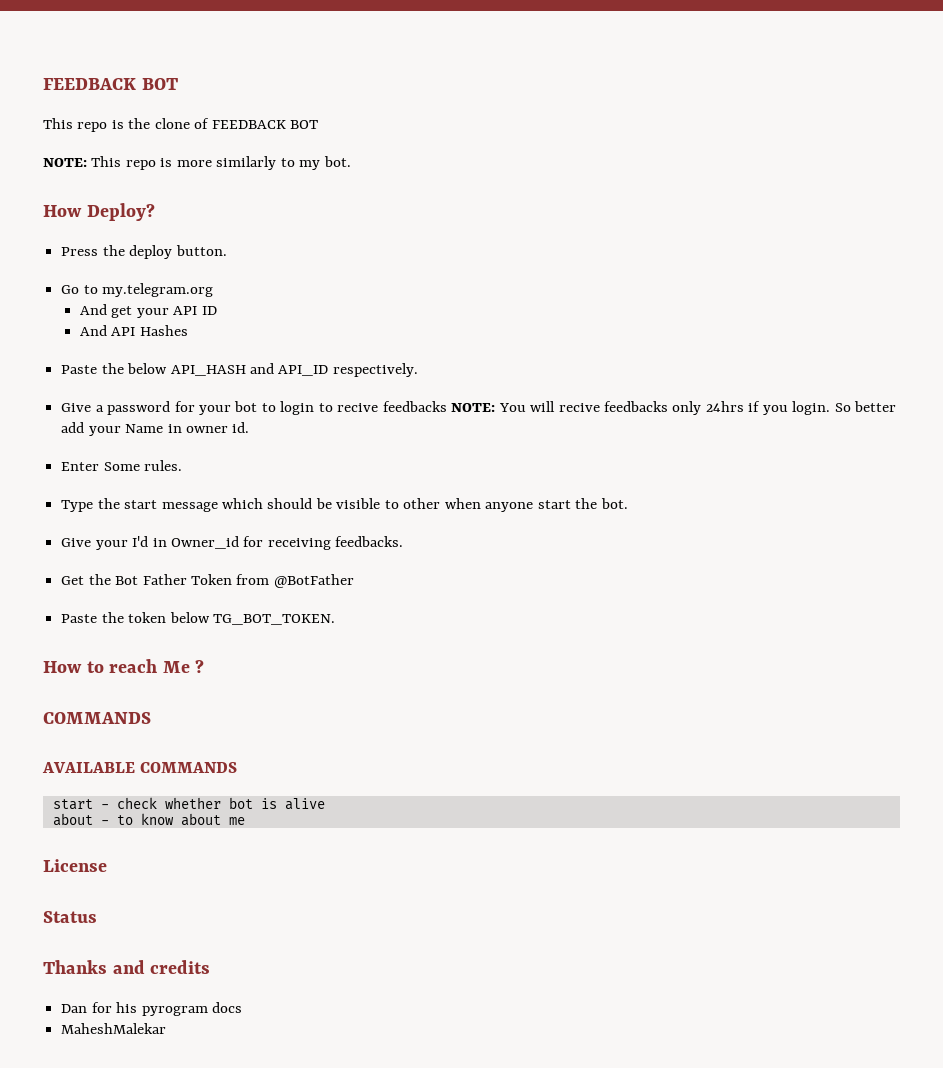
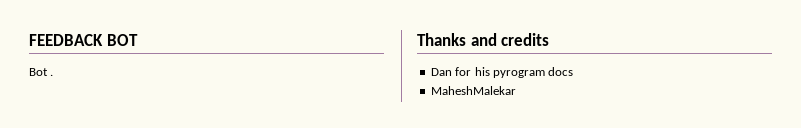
[43,78,178,90] [43,118,319,132] [43,156,351,170] [43,203,155,221] [61,245,227,259] [61,283,214,297] [79,304,217,318] [79,325,188,336] [61,363,418,377] [61,401,897,415] [61,422,250,436] [61,460,183,471] [61,498,628,512] [61,536,404,550] [61,574,354,588] [61,612,335,625] [43,659,205,673] [43,712,151,724] [42,762,237,773] [52,797,325,810] [52,813,245,826] [43,859,107,872] [43,911,97,923] FEEDBACK BOT // This repo is the clone of FEEDBACK BOT // NOTE: This repo is more similarly to my bot. // How Deploy? // Press the deploy button. // Go to my.telegram.org // And get your API ID // And API Hashes // Paste the below API_HASH and API_ID respectively. // Give a password for your bot to login to recive feedbacks NOTE: You will recive feedbacks only 24hrs if you login. So better add your Name in owner id. // Enter Some rules. // Type the start message which should be visible to other when anyone start the bot. // Give your I'd in Owner_id for receiving feedbacks. // Get the Bot Father Token from @BotFather // Paste the token below TG_BOT_TOKEN. // How to reach Me ? // COMMANDS // AVAILABLE COMMANDS // start - check whether bot is alive // about - to know about me // License // Status -> [29,34,138,46] [29,68,54,76] FEEDBACK BOT // Bot .

